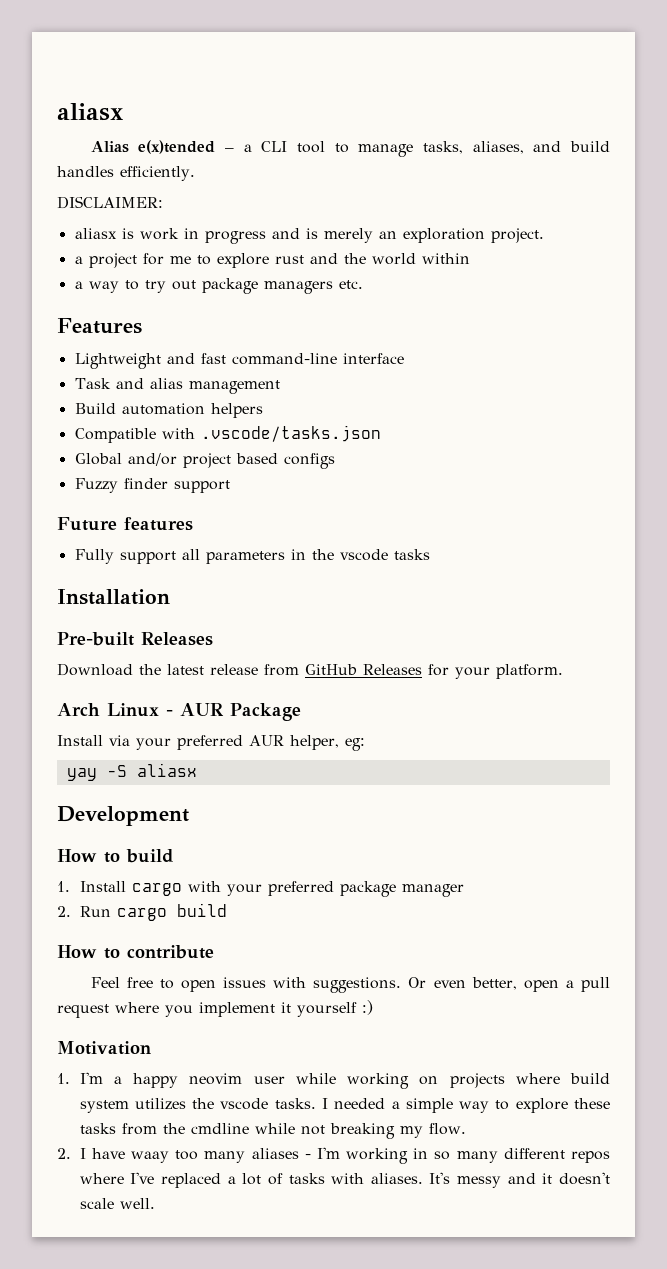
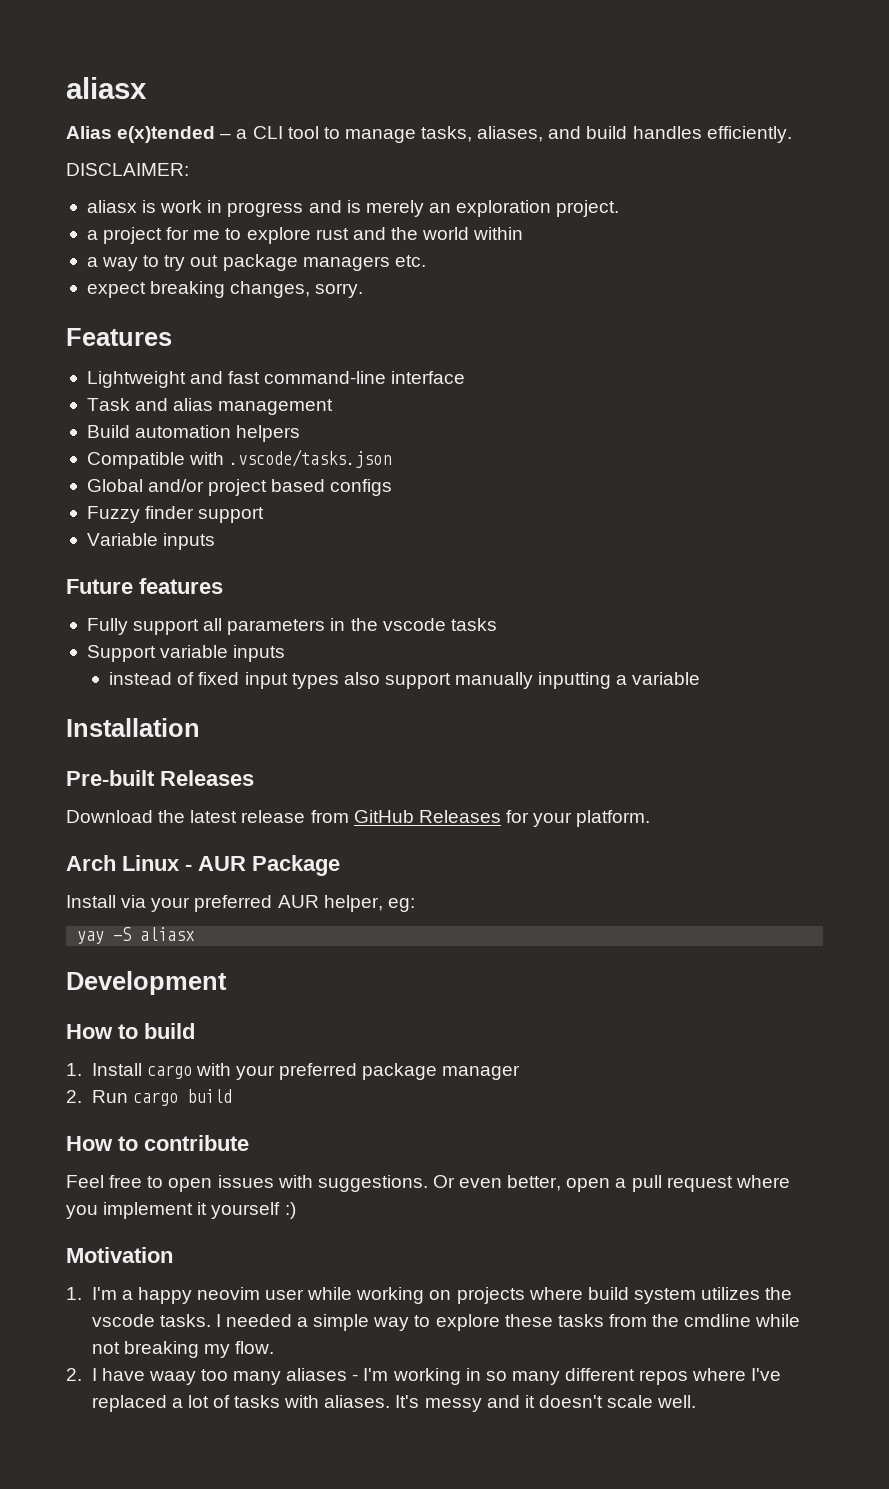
(363, 284) none -> [86,281,364,298] // expect breaking changes, sorry.
(230, 486) none -> [86,533,216,550] // Variable inputs
(430, 554) none -> [86,645,286,662] [109,672,701,689] // Support variable inputs // instead of fixed input types also support manually inputting a variable

